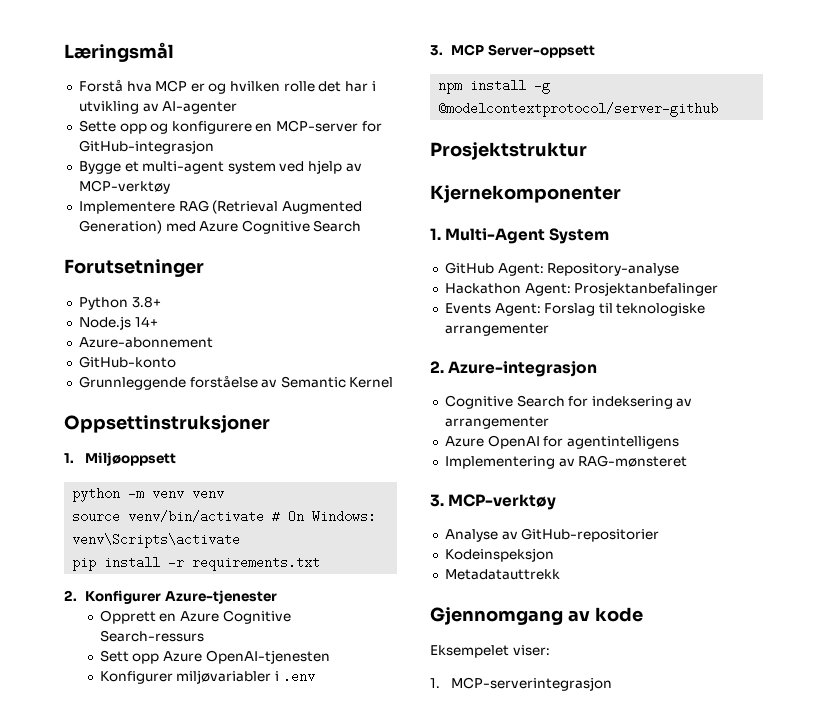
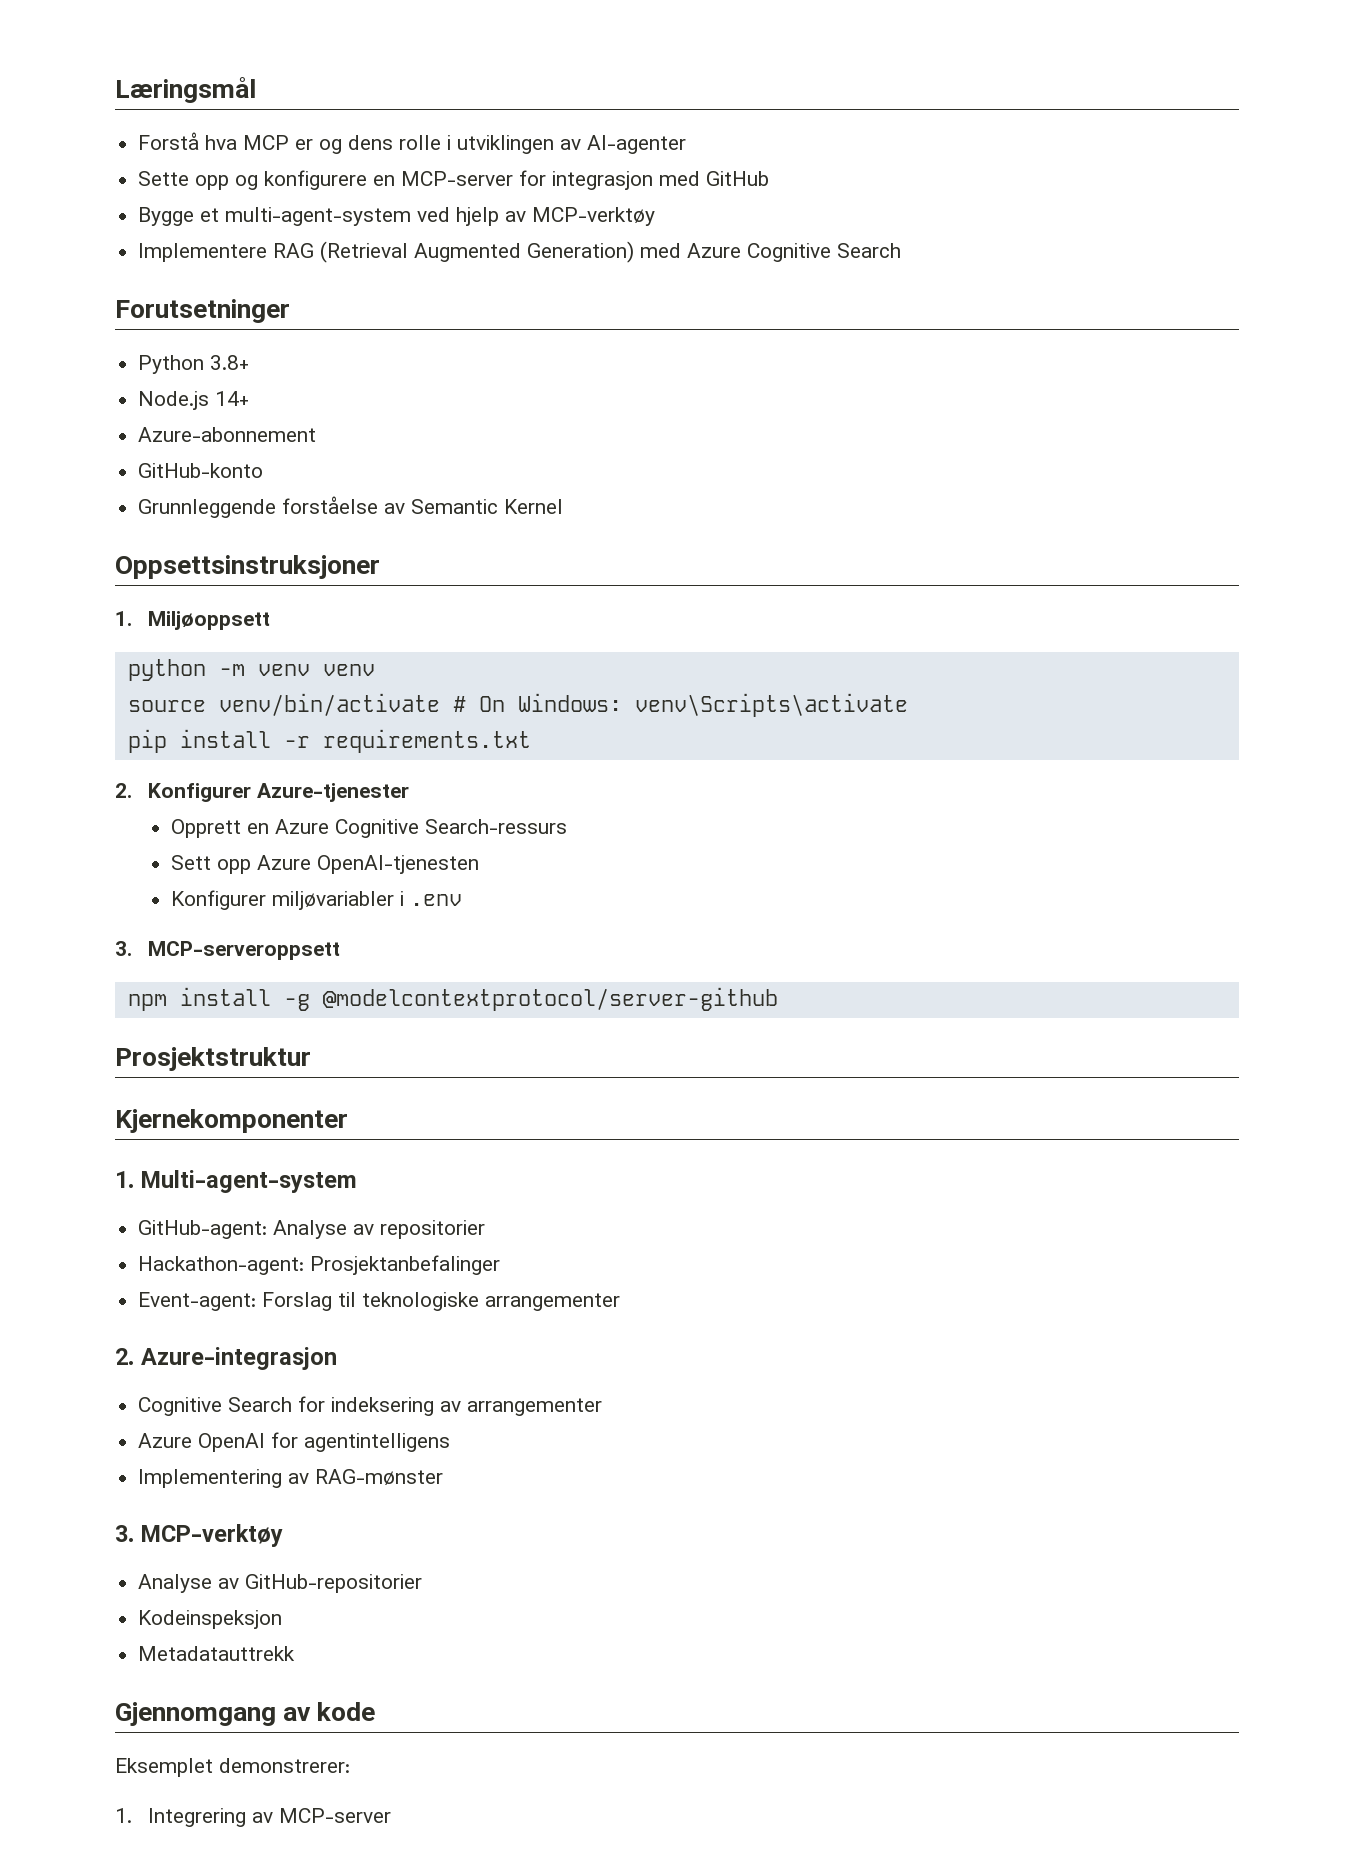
[230,81,376,92] [78,101,139,114] hvilken rolle det har i utvikling -> [348,135,555,154] dens rolle i utviklingen
[78,140,214,154] GitHub-integrasjon -> [552,171,770,190] integrasjon med GitHub
[142,161,276,174] multi-agent system -> [225,207,412,226] multi-agent-system
[64,415,270,433] Oppsettinstruksjoner -> [115,555,380,579] Oppsettsinstruksjoner
[450,44,595,58] MCP Server-oppsett -> [147,941,340,960] MCP-serveroppsett
[445,228,610,244] [444,262,680,276] [444,283,571,296] Multi-Agent System // GitHub Agent: Repository-analyse // Hackathon Agent: -> [141,1170,358,1193] [138,1220,486,1239] [138,1256,305,1275] Multi-agent-system // GitHub-agent: Analyse av repositorier // Hackathon-agent:
[444,303,541,316] Events Agent: -> [138,1292,257,1311] Event-agent:
[578,455,688,467] RAG-mønsteret -> [315,1469,444,1485] RAG-mønster
[430,645,550,658] [430,677,612,691] Eksempelet viser: // 1. MCP-serverintegrasjon -> [115,1758,350,1777] [115,1808,391,1827] Eksemplet demonstrerer: // 1. Integrering av MCP-server

